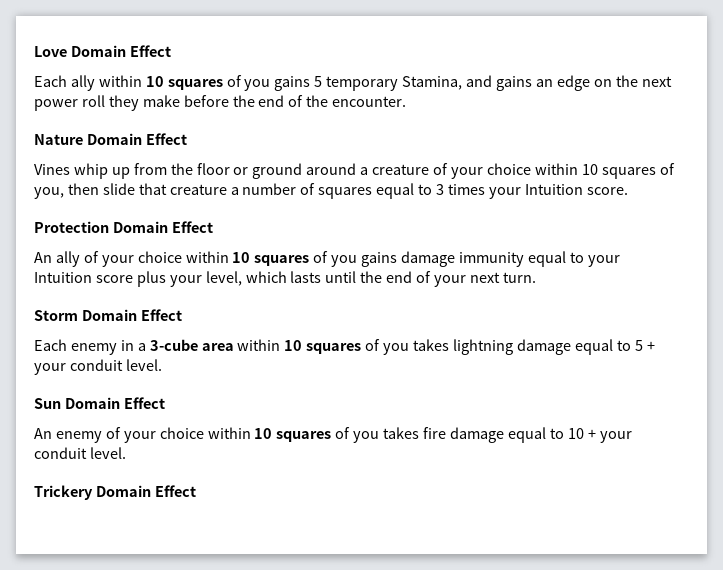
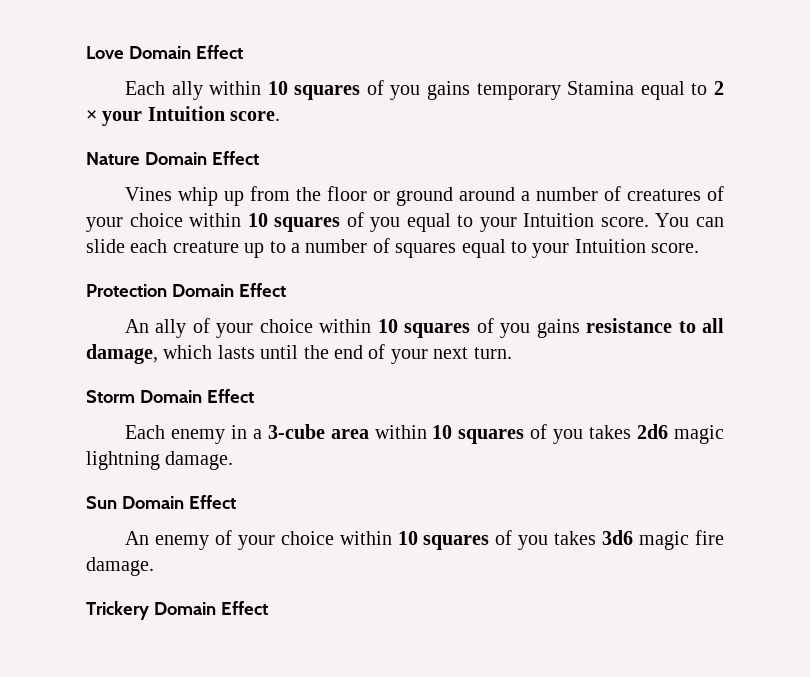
[314,75,672,91] [34,95,407,111] 5 temporary Stamina, and gains an edge on the next power roll they make before the end of the encounter. -> [476,81,724,100] [86,106,281,126] temporary Stamina equal to 2 × your Intuition score.
[372,163,675,179] [34,183,227,199] creature of your choice within 10 squares of you, then slide that creature -> [535,186,724,201] [86,212,724,232] [86,239,286,258] number of creatures of your choice within 10 squares of you equal to your Intuition score. You can slide each creature up to
[436,184,485,195] 3 times -> (527, 247) none
[401,251,620,267] [34,271,242,287] damage immunity equal to your Intuition score plus your level, -> [586,318,724,333] [86,344,158,364] resistance to all damage,
[452,339,655,355] [34,359,162,375] lightning damage equal to 5 + your conduit level. -> [637,424,724,444] [86,451,234,470] 2d6 magic lightning damage.
[423,427,632,443] [34,447,126,459] fire damage equal to 10 + your conduit level. -> [602,530,724,550] [86,557,154,576] 3d6 magic fire damage.

